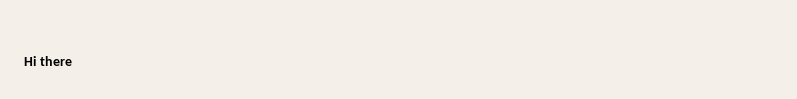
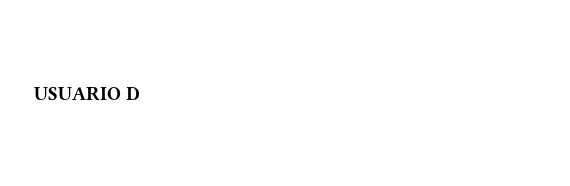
[24,56,72,66] Hi there -> [34,86,141,101] USUARIO D

